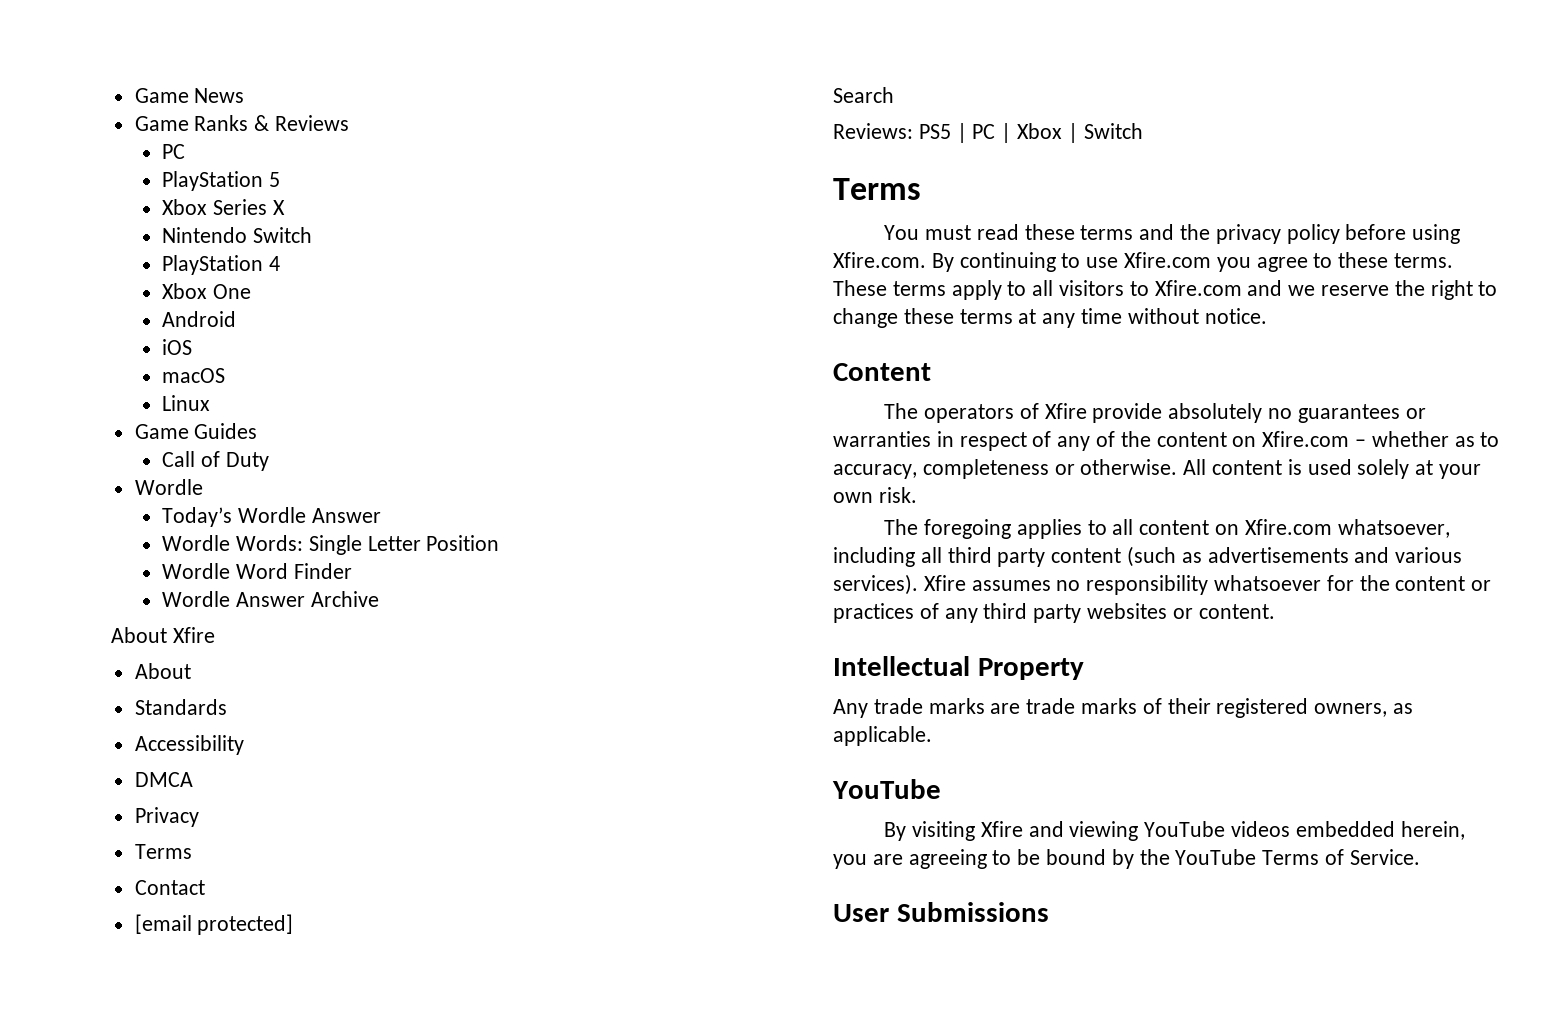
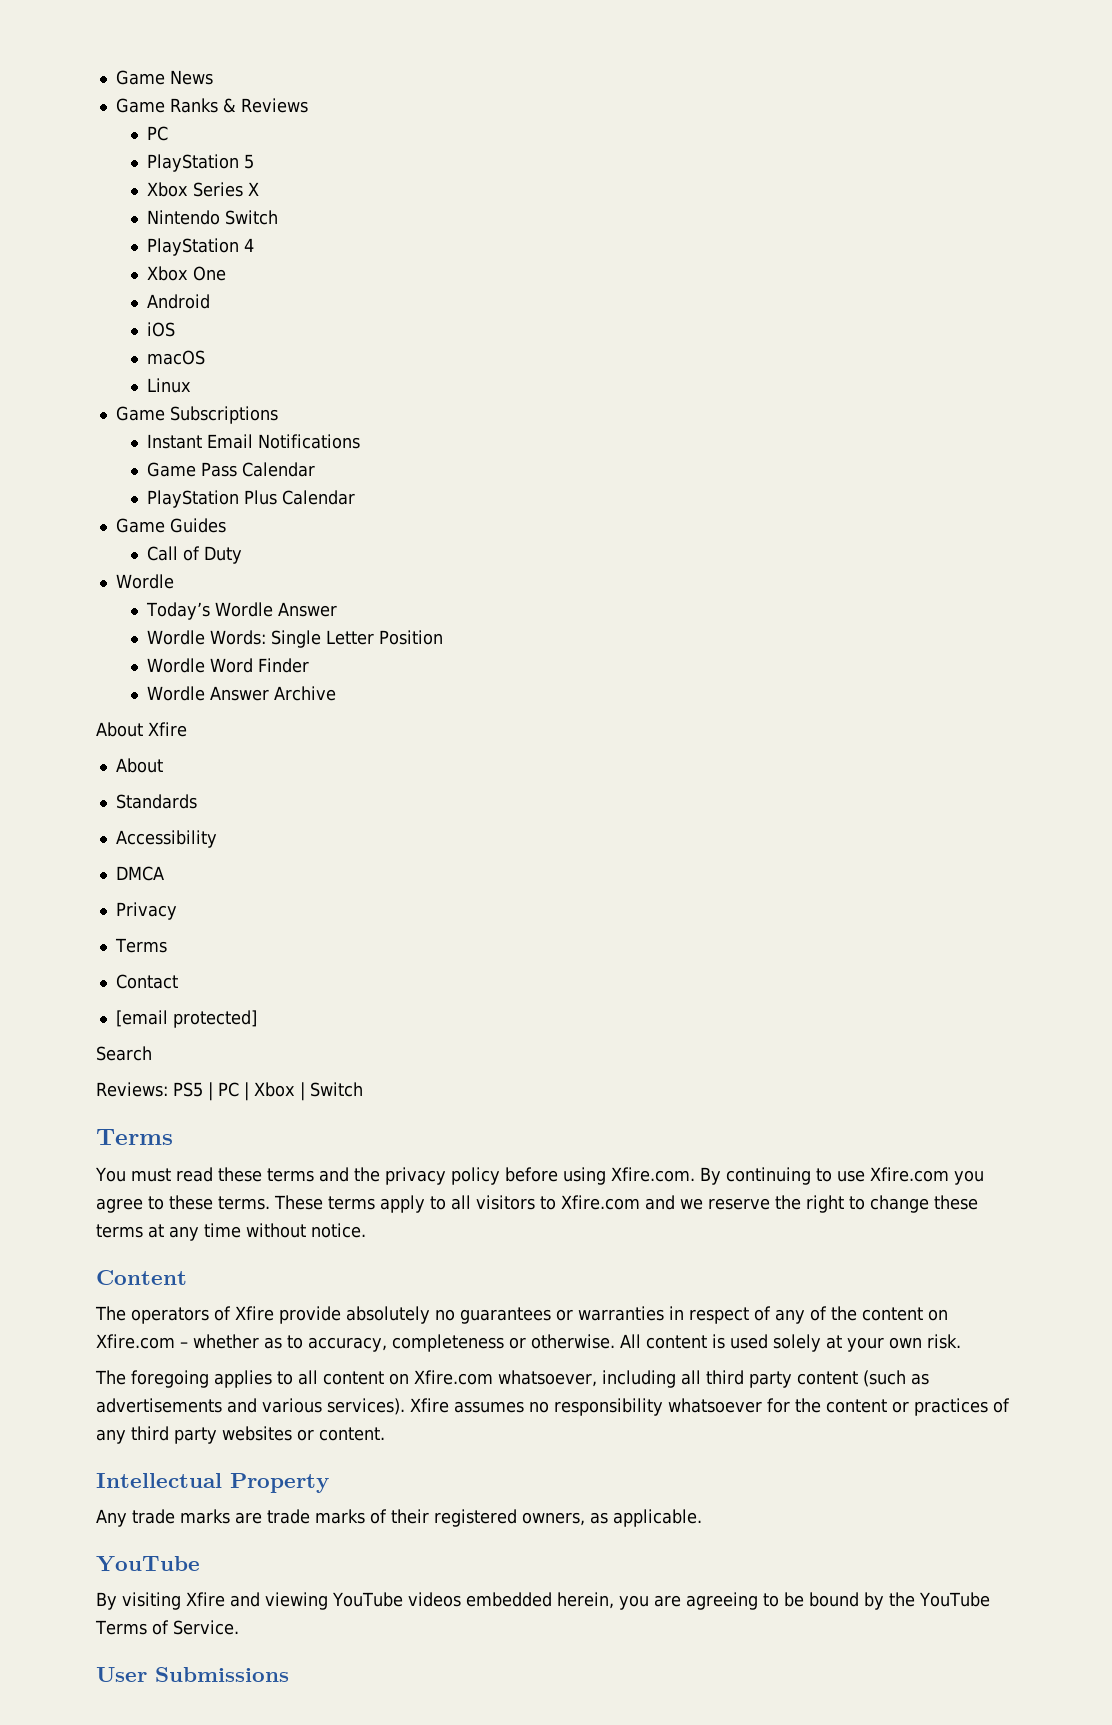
(211, 403) none -> [115,406,278,424] [147,434,361,449] [147,462,316,477] [147,490,356,508] // Game Subscriptions // Instant Email Notifications // Game Pass Calendar // PlayStation Plus Calendar

